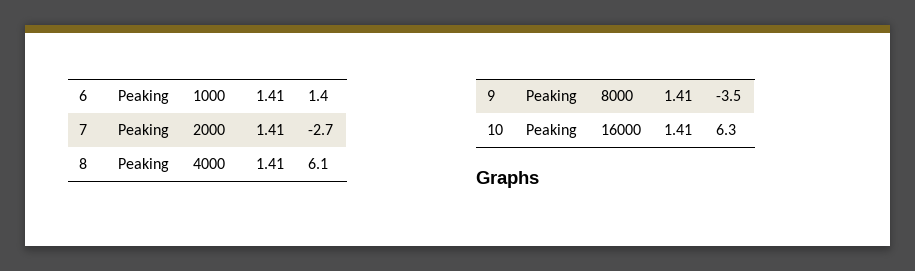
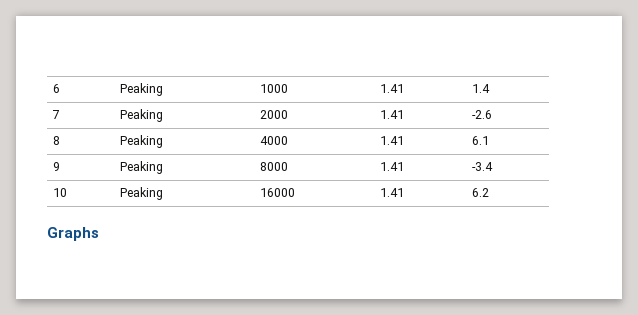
[308,124,334,135] -2.7 -> [471,110,492,119] -2.6
[716,90,742,101] -3.5 -> [471,162,493,171] -3.4
[716,124,737,135] 6.3 -> [471,188,489,197] 6.2

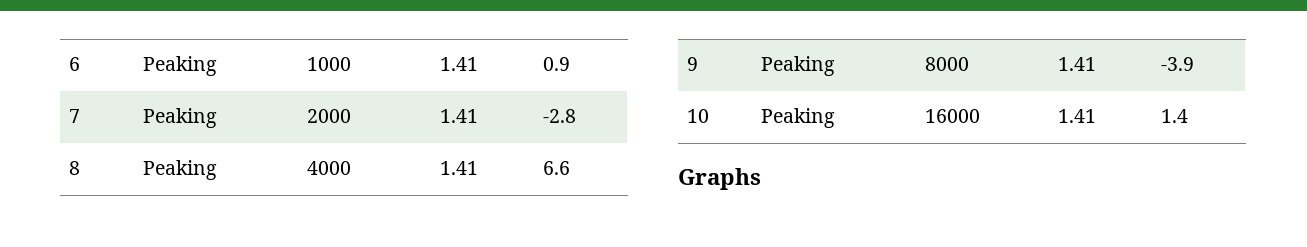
[471,84,490,93] 1.4 -> [543,57,571,71] 0.9
[471,110,492,119] -2.6 -> [543,109,577,123] -2.8
[471,136,489,145] 6.1 -> [543,161,571,175] 6.6
[471,162,493,171] -3.4 -> [1161,57,1195,71] -3.9
[471,188,489,197] 6.2 -> [1161,109,1189,123] 1.4

